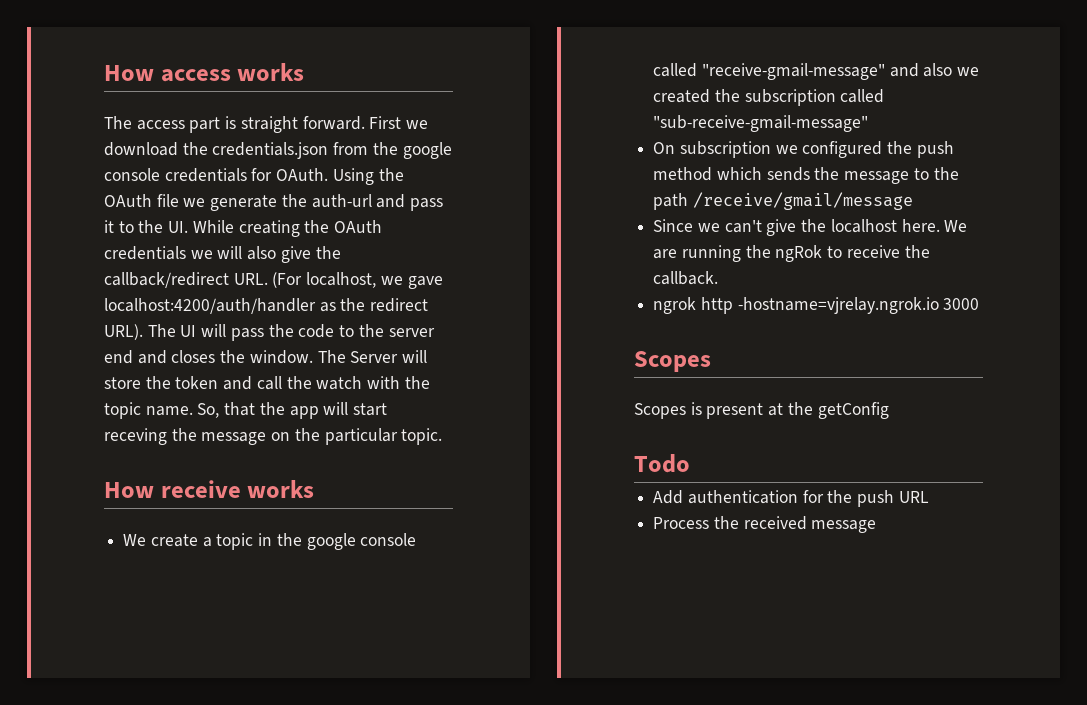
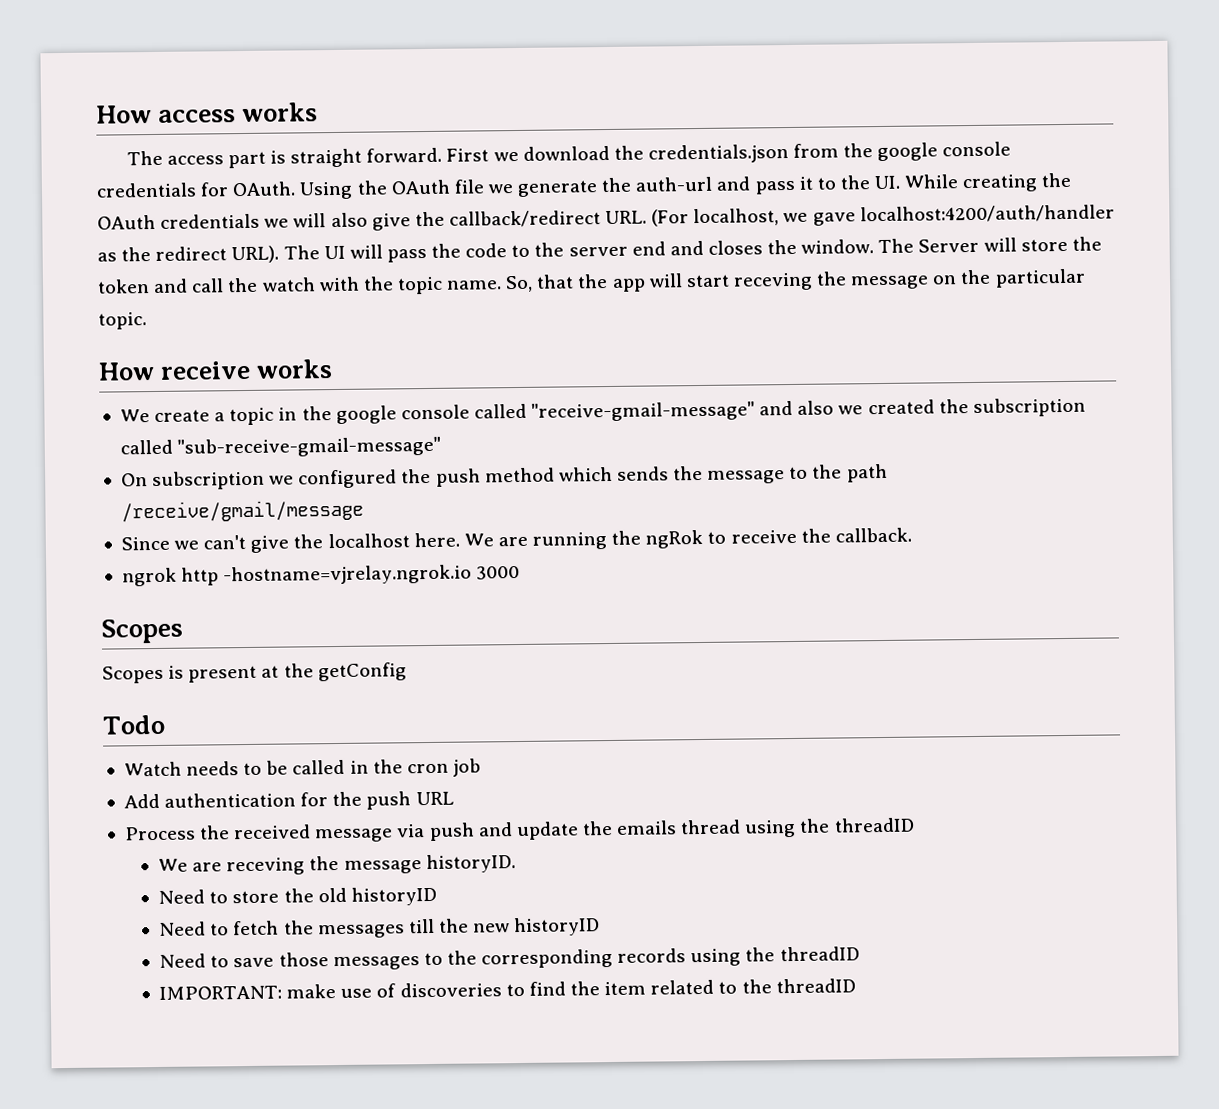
(690, 463) none -> [123,758,481,777] // Watch needs to be called in the cron job
(877, 526) none -> [396,817,915,842] [158,854,516,876] [158,886,437,906] [159,917,601,939] [159,946,860,971] [159,978,856,1000] via push and update the emails thread using the threadID // We are receving the message historyID. // Need to store the old historyID // Need to fetch the messages till the new historyID // Need to save those messages to the corresponding records using the threadID // IMPORTANT: make use of discoveries to find the item related to the threadID

